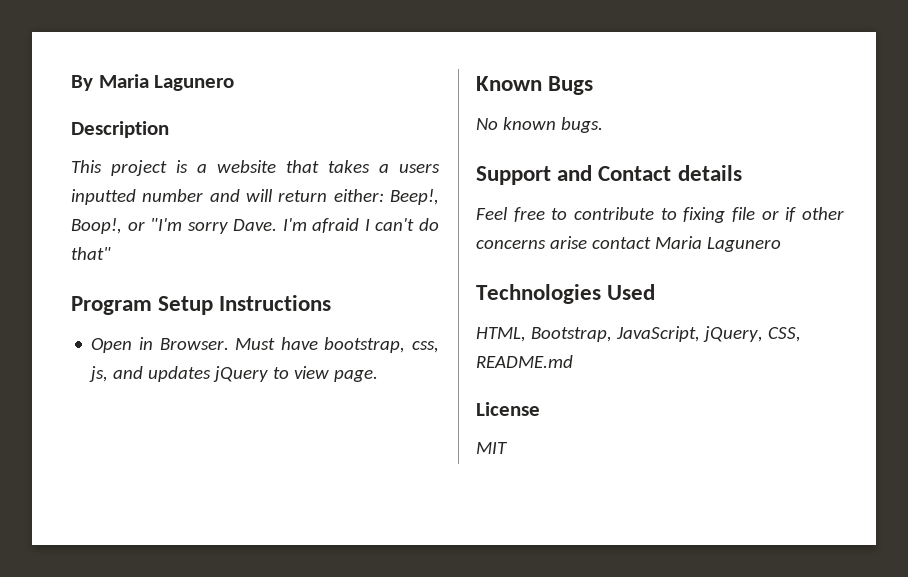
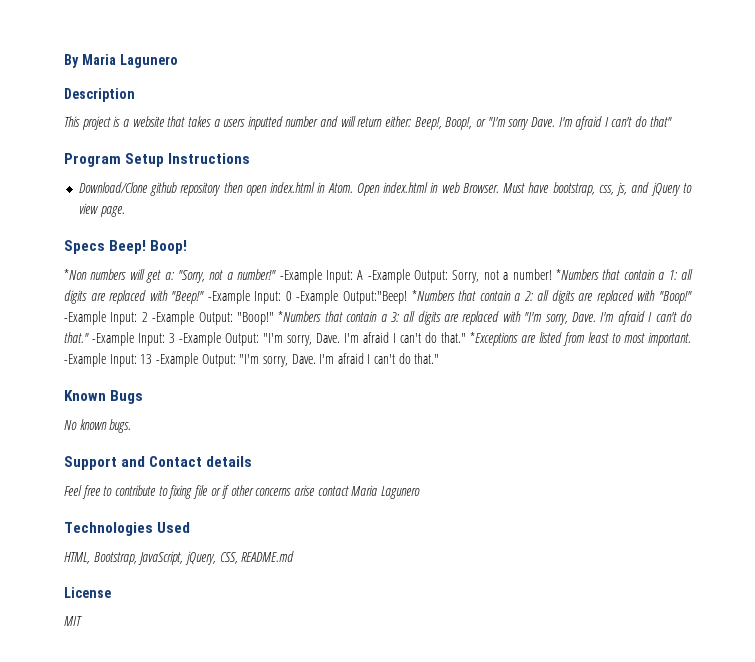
[91,337,153,353] Open in -> [78,182,460,196] Download/Clone github repository then open index.html in Atom. Open index.html in web
[148,366,212,382] updates -> (650, 187) none
(379, 376) none -> [64,240,188,254] [64,269,693,283] [64,290,692,304] [64,311,692,325] [64,332,691,346] [64,353,440,367] // Specs Beep! Boop! // *Non numbers will get a: "Sorry, not a number!" -Example Input: A -Example Output: Sorry, not a number! *Numbers that contain a 1: all digits are replaced with "Beep!" -Example Input: 0 -Example Output:"Beep! *Numbers that contain a 2: all digits are replaced with "Boop!" -Example Input: 2 -Example Output: "Boop!" *Numbers that contain a 3: all digits are replaced with "I'm sorry, Dave. I'm afraid I can't do that." -Example Input: 3 -Example Output: "I'm sorry, Dave. I'm afraid I can't do that." *Exceptions are listed from least to most important. -Example Input: 13 -Example Output: "I'm sorry, Dave. I'm afraid I can't do that."

